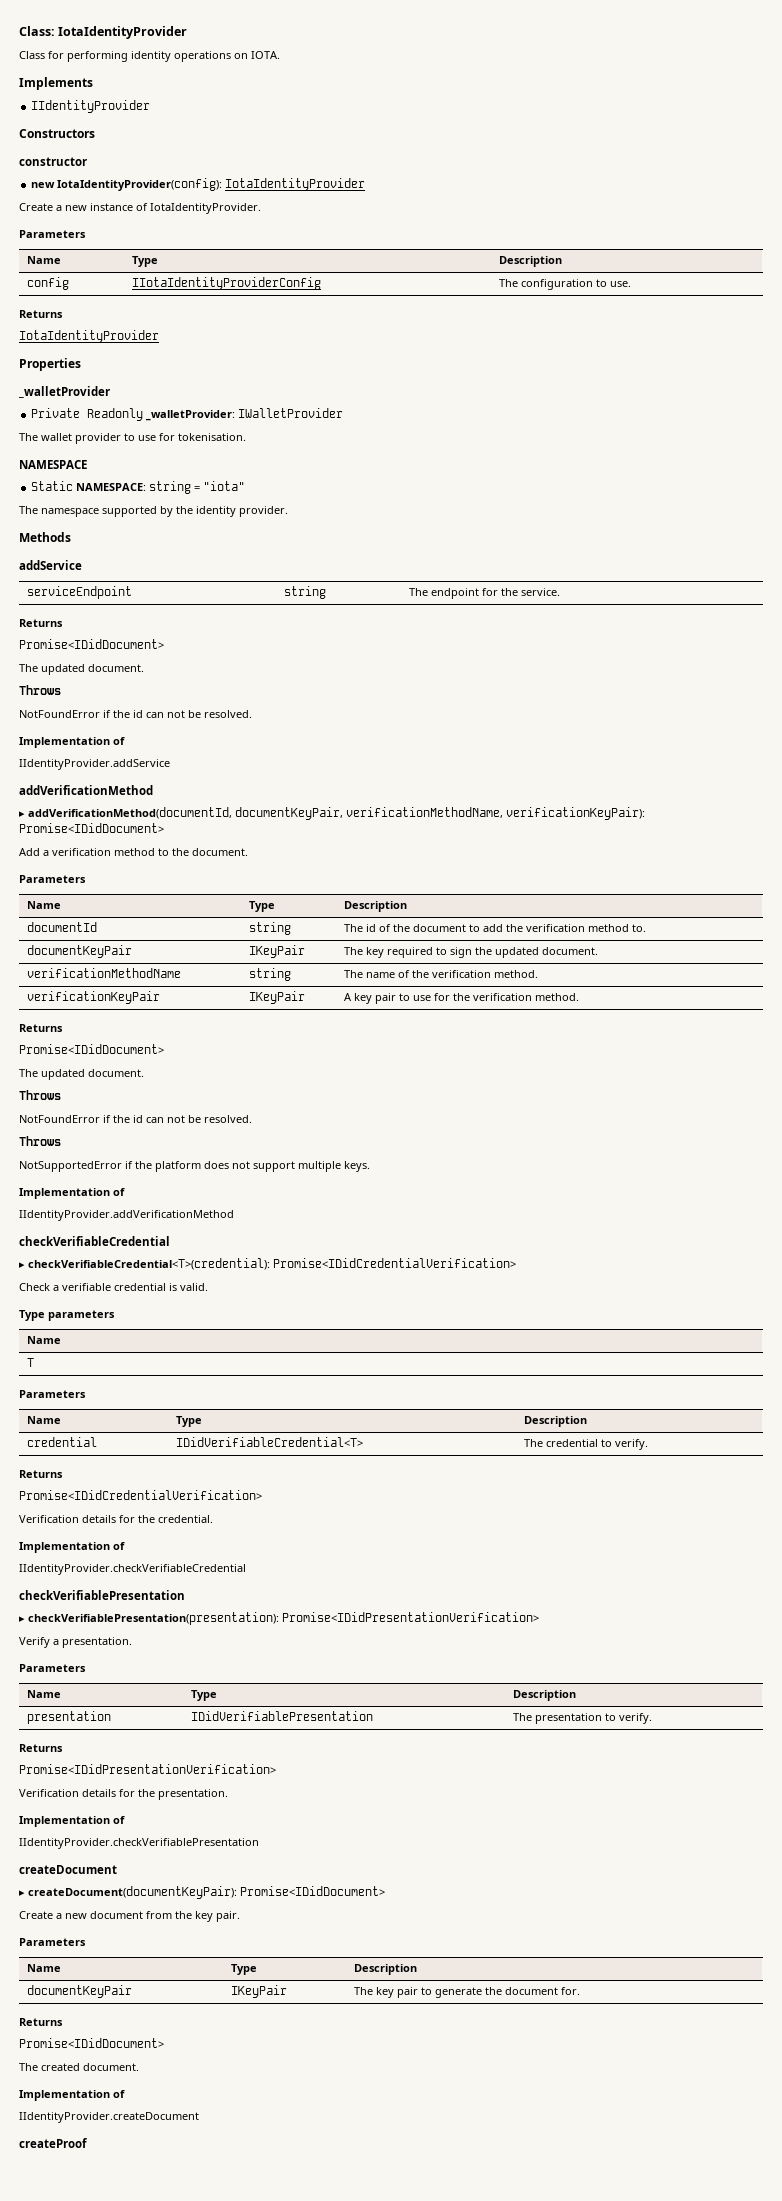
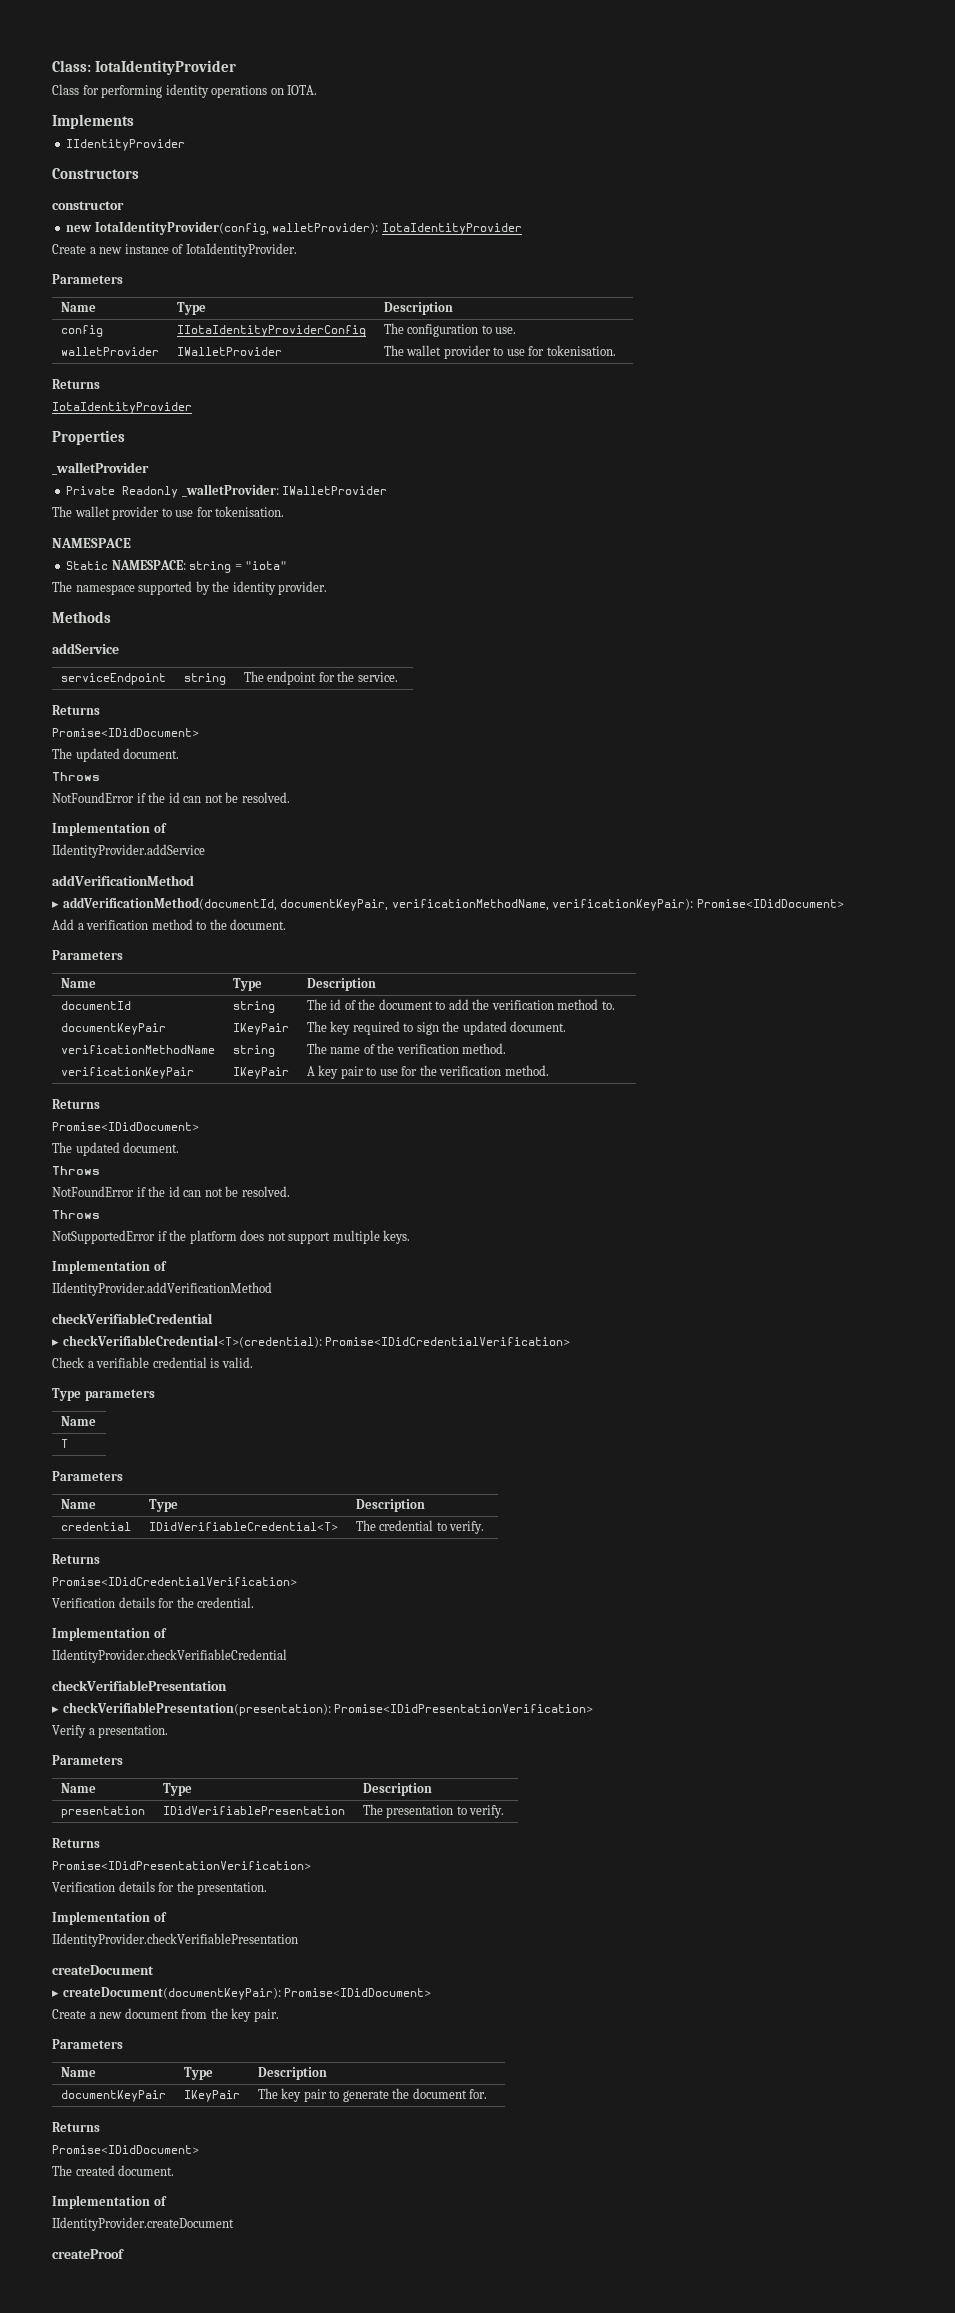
[57,178,223,191] IotaIdentityProvider(config): -> [94,221,379,235] IotaIdentityProvider(config, walletProvider):
(632, 284) none -> [60,347,159,356] [176,347,282,356] [383,345,616,359] // walletProvider | IWalletProvider | The wallet provider to use for tokenisation.

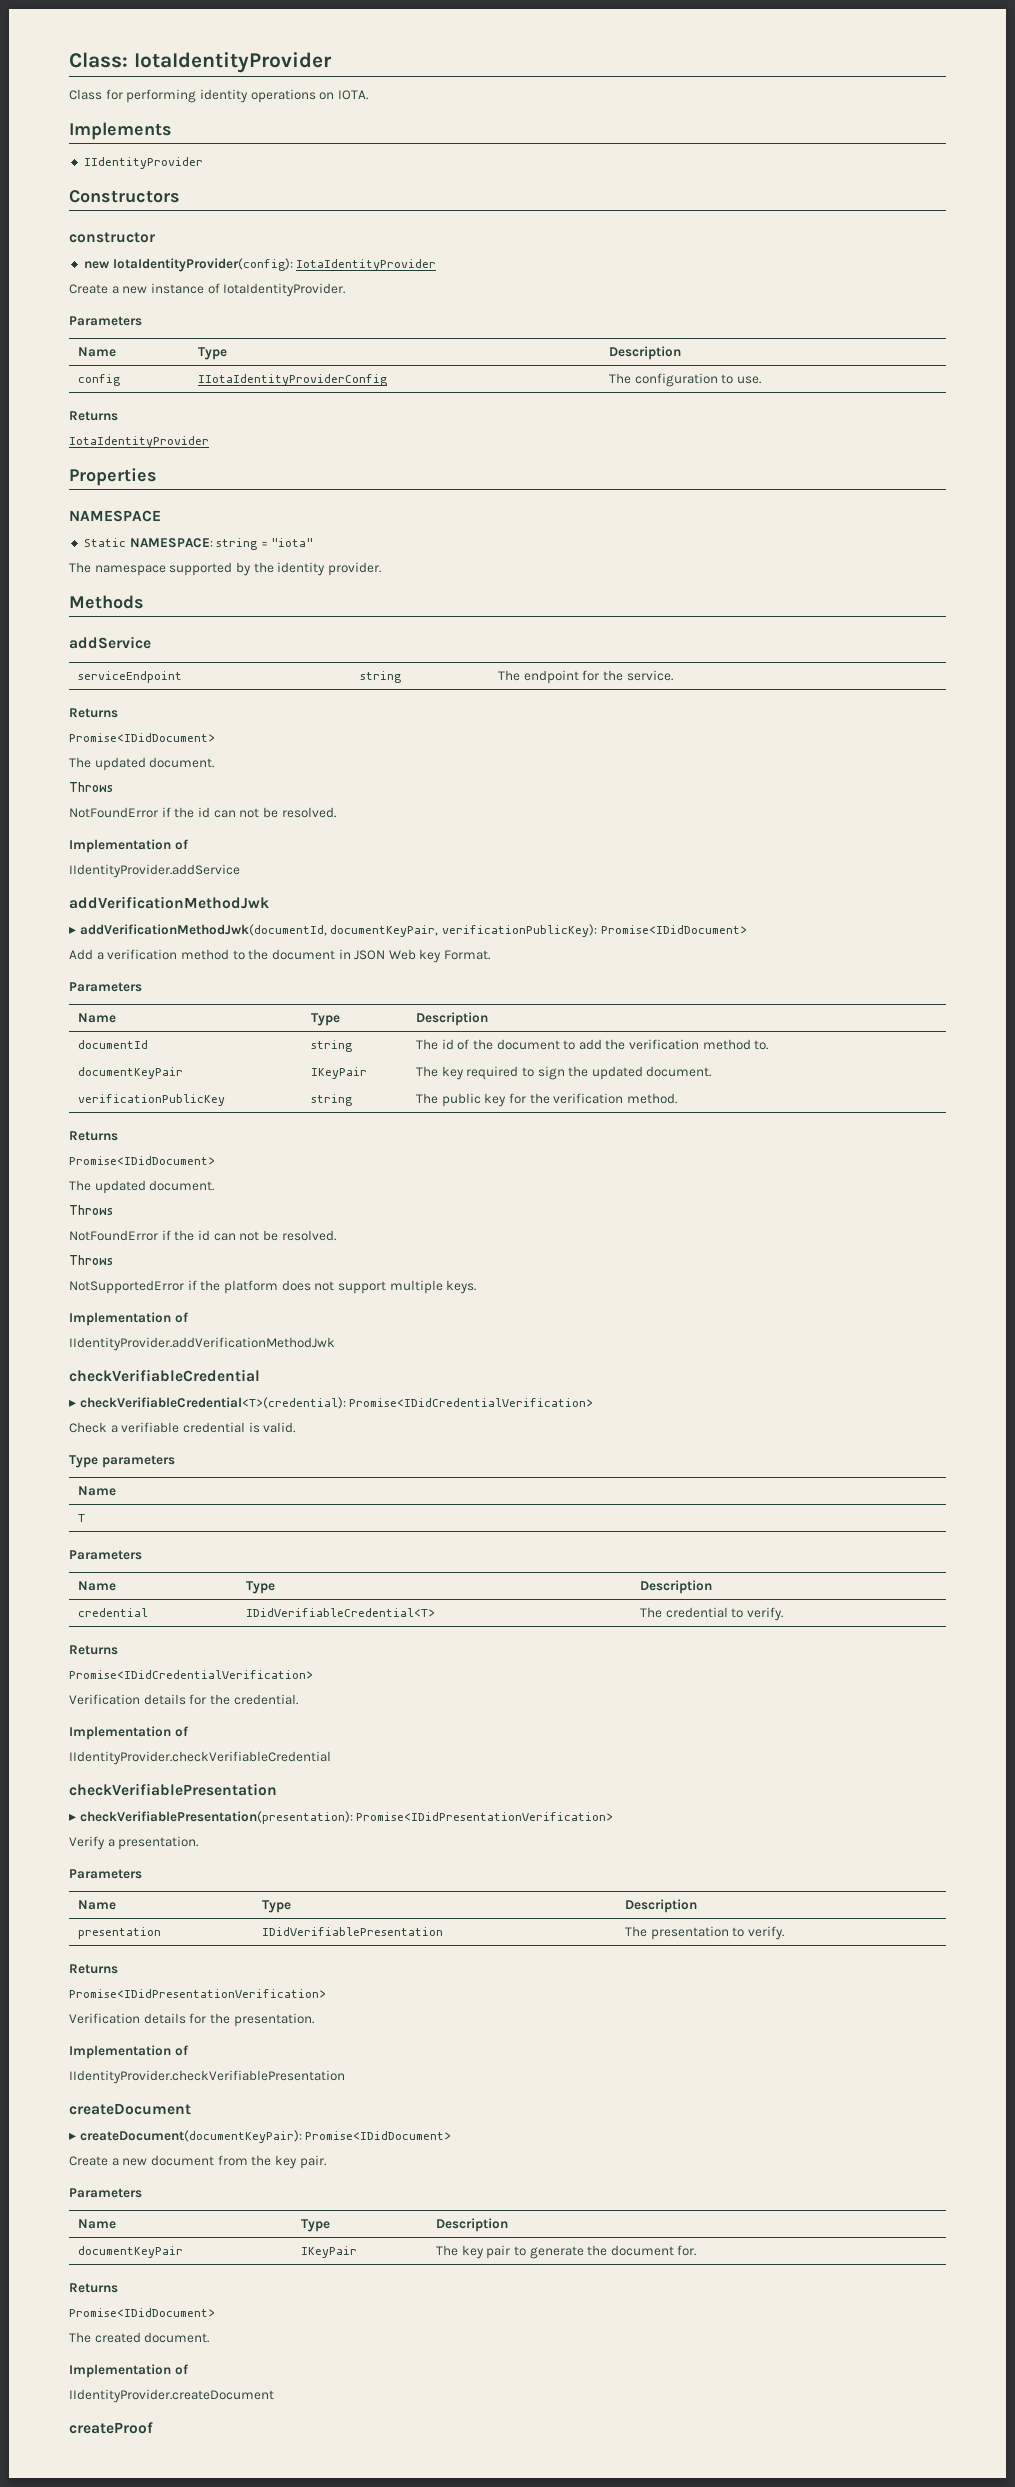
[94,221,379,235] IotaIdentityProvider(config, walletProvider): -> [112,258,293,272] IotaIdentityProvider(config):
[60,347,159,356] [176,347,282,356] [383,345,616,359] [52,379,100,389] [52,402,192,414] [52,430,125,445] [52,462,149,475] [66,484,388,498] [52,506,285,520] // walletProvider | IWalletProvider | The wallet provider to use for tokenisation. // Returns // IotaIdentityProvider // Properties // _walletProvider // Private Readonly _walletProvider: IWalletProvider // The wallet provider to use for tokenisation. -> [69,411,118,421] [69,436,209,448] [69,468,157,486] // Returns // IotaIdentityProvider // Properties
[52,875,194,886] [52,897,694,911] addVerificationMethod // ▸ addVerificationMethod(documentId, documentKeyPair, verificationMethodName, verificationKeyPair): -> [69,896,269,909] [69,924,597,937] addVerificationMethodJwk // ▸ addVerificationMethodJwk(documentId, documentKeyPair, verificationPublicKey):
[230,919,287,930] document. -> [271,949,491,963] document in JSON Web key Format.
[60,1045,215,1054] [232,1045,275,1057] [306,1043,507,1054] [60,1067,194,1079] [232,1067,289,1079] [306,1065,398,1079] verificationMethodName | string | The name of the verification method. // verificationKeyPair | IKeyPair | A key pair to use -> [77,1094,225,1106] [310,1094,352,1106] [415,1093,507,1107] verificationPublicKey | string | The public key
[52,1282,272,1296] IIdentityProvider.addVerificationMethod -> [69,1337,335,1351] IIdentityProvider.addVerificationMethodJwk

